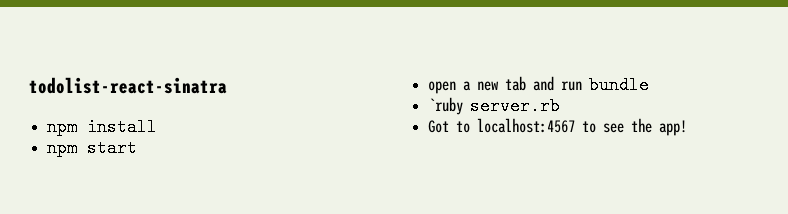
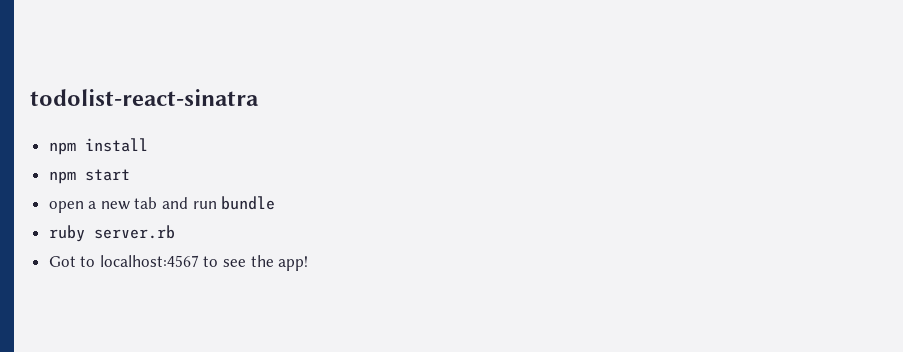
[428,97,464,115] `ruby -> [48,225,85,242] ruby

